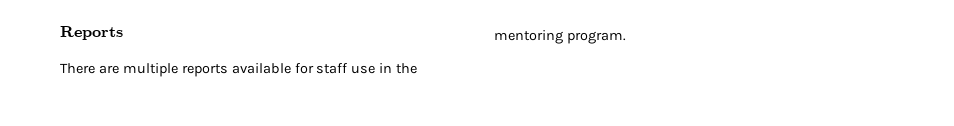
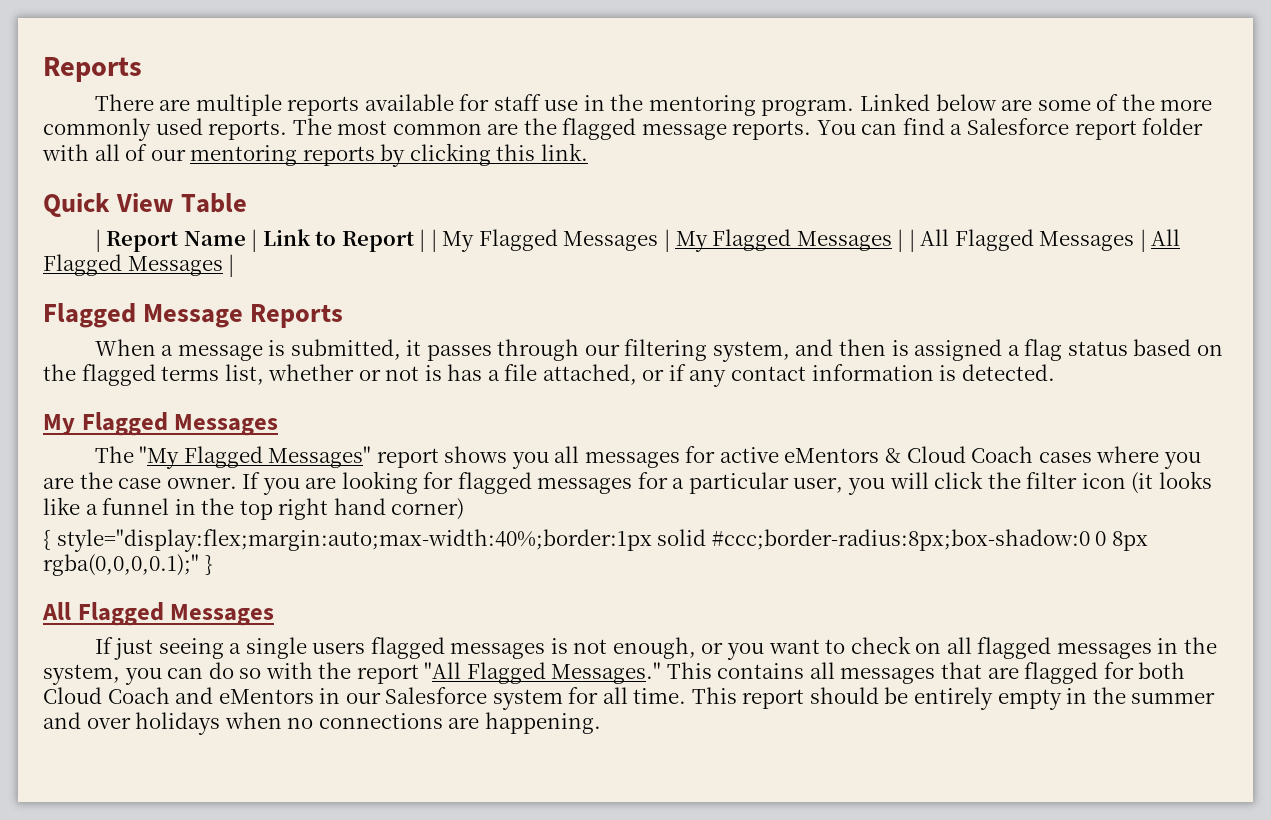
(626, 37) none -> [859,93,1213,111] [43,118,1204,141] [42,143,588,167] [43,193,248,217] [94,229,1181,252] [43,254,235,277] [43,303,344,328] [94,339,1223,362] [43,364,1055,387] [43,412,279,436] [94,446,1201,469] [43,471,1212,495] [43,497,465,520] [43,529,1148,552] [43,554,213,576] [42,602,275,626] [94,636,1217,660] [43,662,1186,685] [43,687,1216,710] [43,712,601,735] Linked below are some of the more commonly used reports. The most common are the flagged message reports. You can find a Salesforce report folder with all of our mentoring reports by clicking this link. // Quick View Table // | Report Name | Link to Report | | My Flagged Messages | My Flagged Messages | | All Flagged Messages | All Flagged Messages | // Flagged Message Reports // When a message is submitted, it passes through our filtering system, and then is assigned a flag status based on the flagged terms list, whether or not is has a file attached, or if any contact information is detected. // My Flagged Messages // The "My Flagged Messages" report shows you all messages for active eMentors & Cloud Coach cases where you are the case owner. If you are looking for flagged messages for a particular user, you will click the filter icon (it looks like a funnel in the top right hand corner) // { style="display:flex;margin:auto;max-width:40%;border:1px solid #ccc;border-radius:8px;box-shadow:0 0 8px rgba(0,0,0,0.1);" } // All Flagged Messages // If just seeing a single users flagged messages is not enough, or you want to check on all flagged messages in the system, you can do so with the report "All Flagged Messages." This contains all messages that are flagged for both Cloud Coach and eMentors in our Salesforce system for all time. This report should be entirely empty in the summer and over holidays when no connections are happening.

